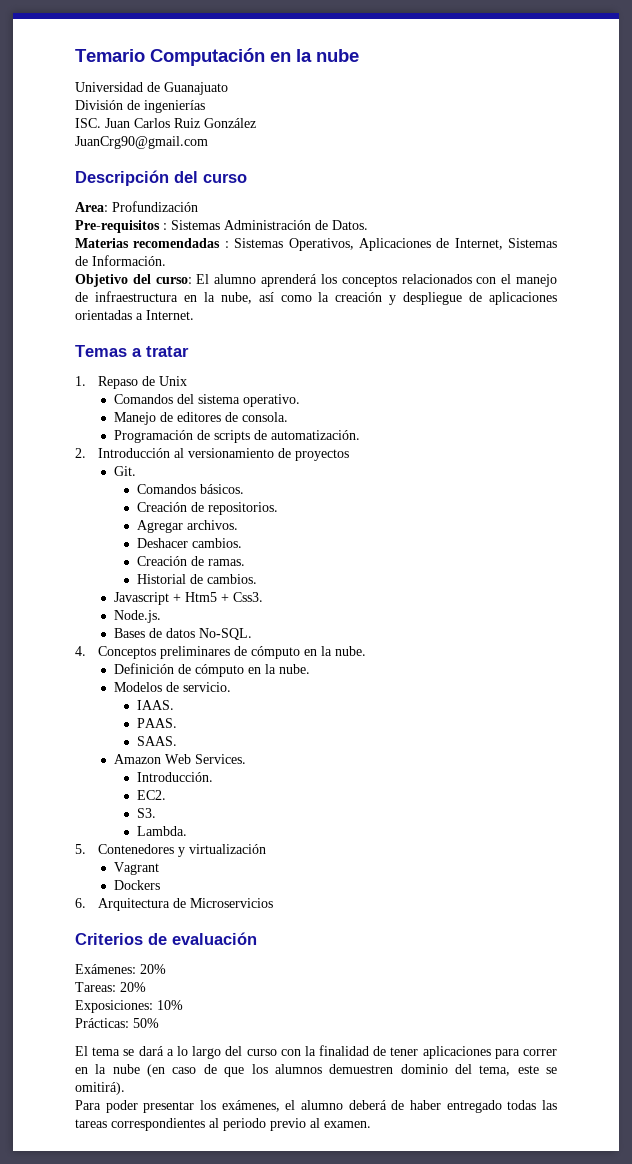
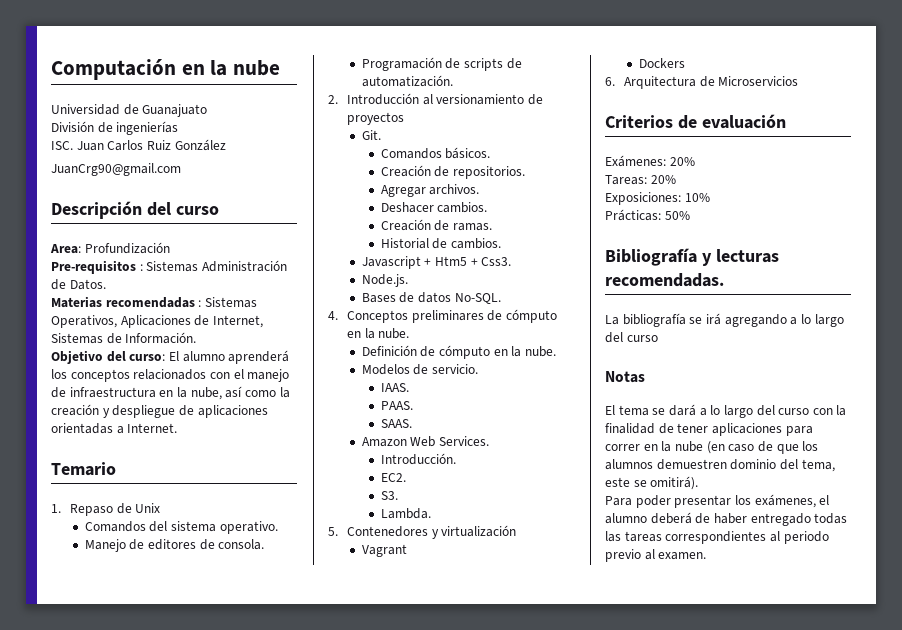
[75,49,145,62] Temario -> (51, 69) none
[75,345,189,357] Temas a tratar -> [51,462,116,476] Temario
(159, 1023) none -> [605,248,779,266] [605,273,724,287] [605,313,844,327] [605,332,658,343] [605,371,645,383] // Bibliografía y lecturas recomendadas. // La bibliografía se irá agregando a lo largo del curso // Notas

